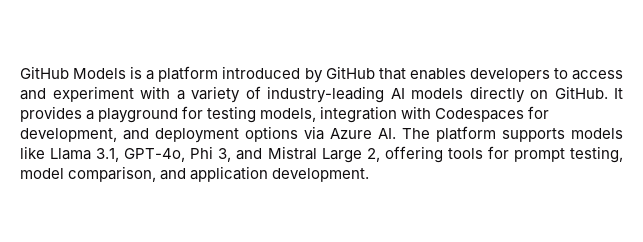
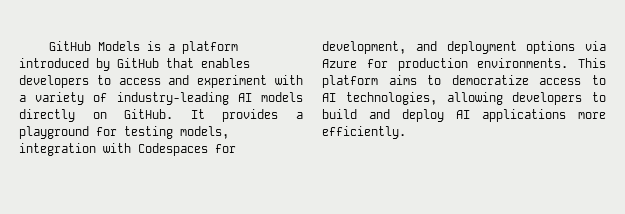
[378,126,623,142] [20,146,623,163] [20,166,370,182] AI. The platform supports models like Llama 3.1, GPT-4o, Phi 3, and Mistral Large 2, offering tools for prompt testing, model comparison, and application development. -> [366,58,606,71] [322,75,606,88] [322,92,606,105] [322,109,606,122] [322,126,406,139] for production environments. This platform aims to democratize access to AI technologies, allowing developers to build and deploy AI applications more efficiently.

